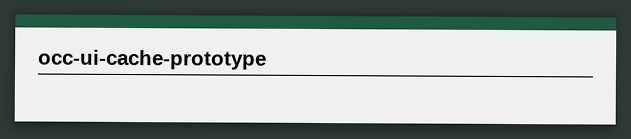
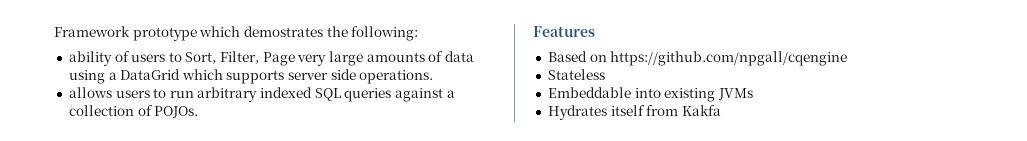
[38,49,267,70] occ-ui-cache-prototype -> [54,26,419,41] [68,51,474,66] [68,69,434,84] [68,87,455,102] [68,105,199,118] [533,26,595,37] [547,51,848,66] [547,69,605,80] [547,87,753,102] [547,105,721,120] Framework prototype which demostrates the following: // ability of users to Sort, Filter, Page very large amounts of data using a DataGrid which supports server side operations. // allows users to run arbitrary indexed SQL queries against a collection of POJOs. // Features // Based on https://github.com/npgall/cqengine // Stateless // Embeddable into existing JVMs // Hydrates itself from Kakfa

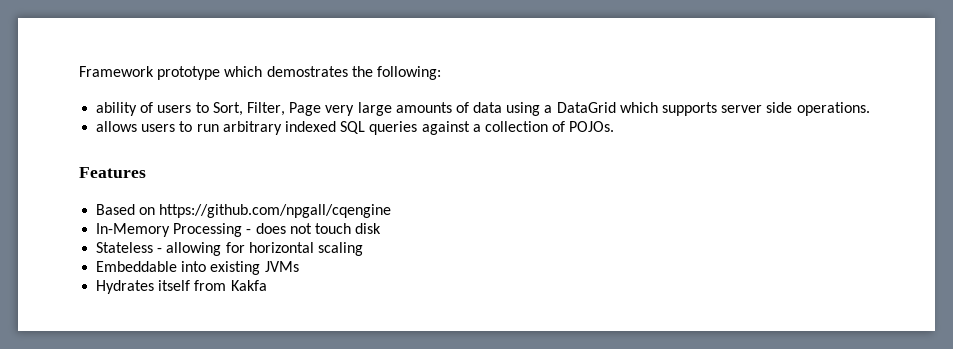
[547,69,605,80] Stateless -> [96,223,382,237] [96,242,363,256] In-Memory Processing - does not touch disk // Stateless - allowing for horizontal scaling

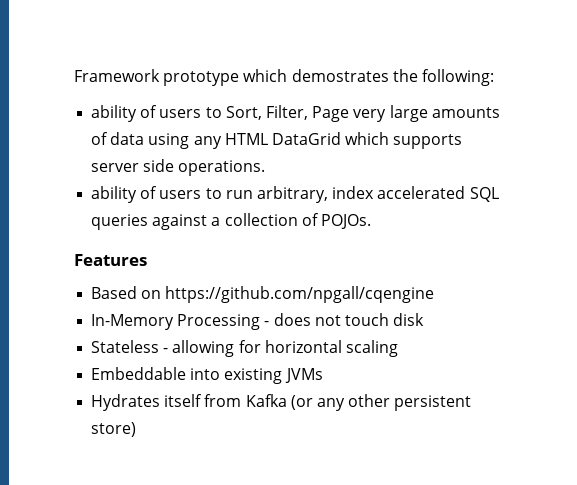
[544,105,553,113] a -> [193,133,268,149] any HTML
[96,121,138,132] allows -> [91,186,158,203] ability of
[222,121,336,135] arbitrary indexed -> [256,186,466,203] arbitrary, index accelerated
[230,280,267,291] Kakfa -> [245,394,472,411] [91,422,137,437] Kafka (or any other persistent store)

